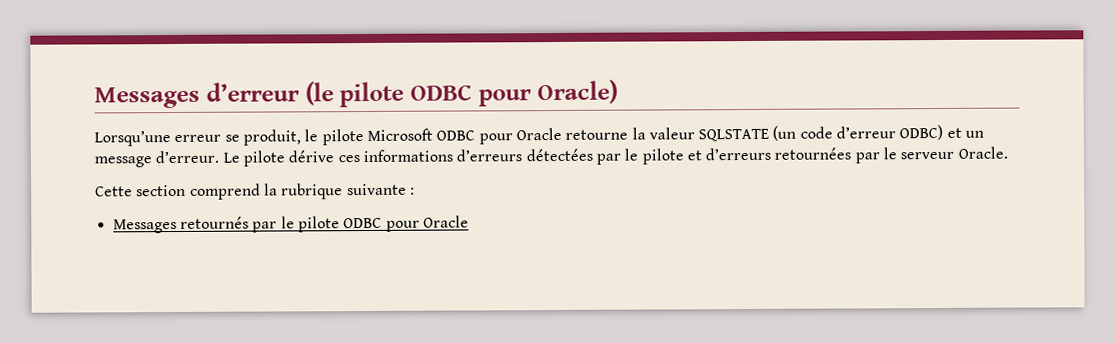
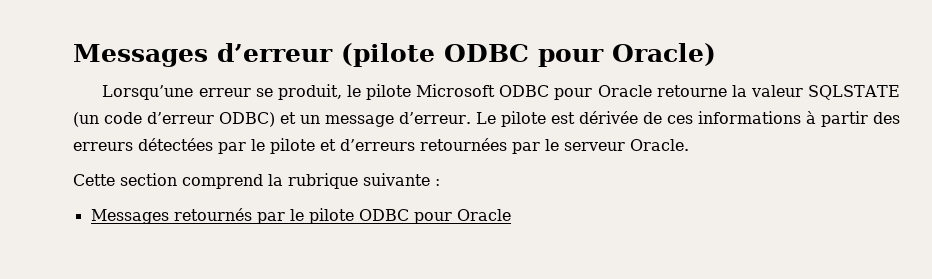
[304,81,405,108] (le pilote -> [341,43,435,67] (pilote
[288,149,523,163] dérive ces informations d’erreurs -> [550,111,901,127] [73,142,133,151] est dérivée de ces informations à partir des erreurs

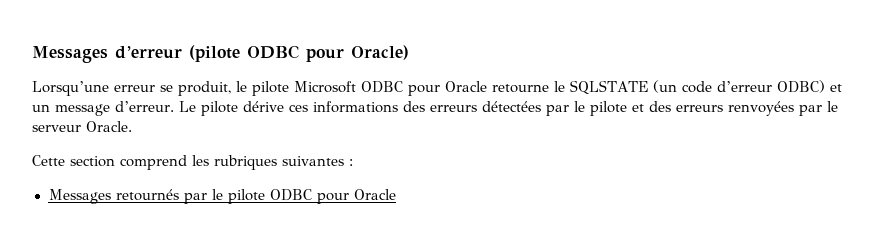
[731,85,803,97] la valeur -> [554,81,565,92] le
[550,111,868,127] est dérivée de ces informations à partir -> [242,101,398,113] dérive ces informations
[340,138,507,151] d’erreurs retournées -> [648,101,794,116] des erreurs renvoyées
[268,173,430,189] la rubrique suivante -> [192,155,344,170] les rubriques suivantes

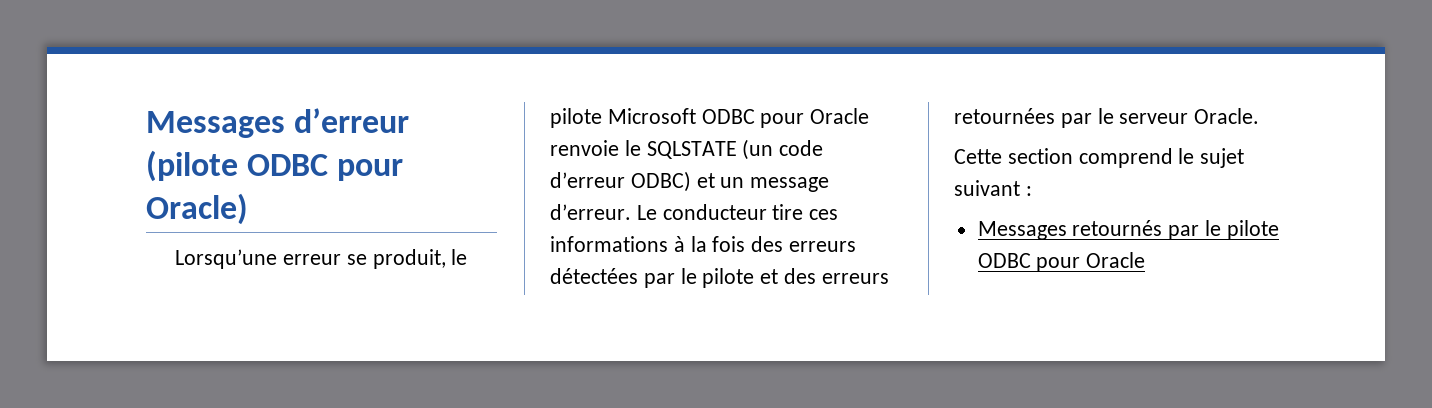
[492,84,549,93] retourne -> [550,140,619,156] renvoie
[200,101,398,116] pilote dérive ces informations -> [662,204,839,220] [550,236,746,252] conducteur tire ces informations à la fois
[727,101,794,116] renvoyées -> [954,108,1055,124] retournées
[192,155,344,170] les rubriques suivantes -> [1178,148,1245,168] [954,180,1020,196] le sujet suivant

